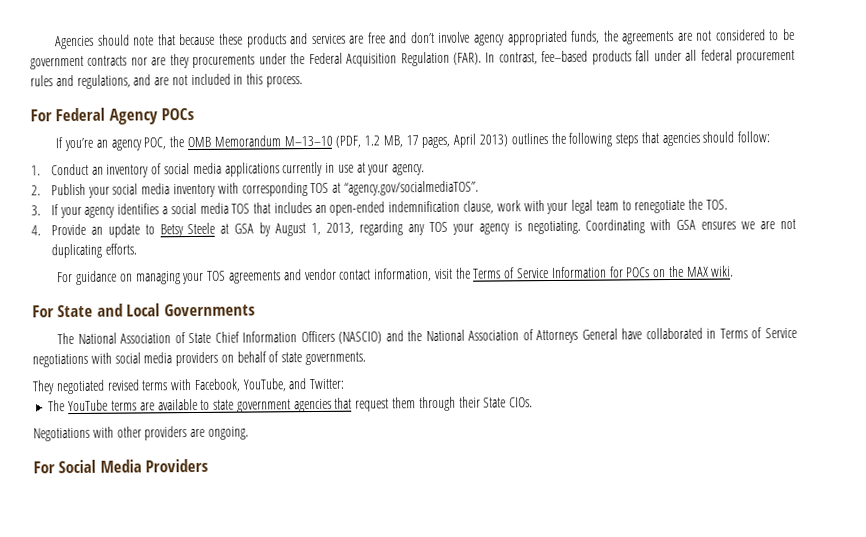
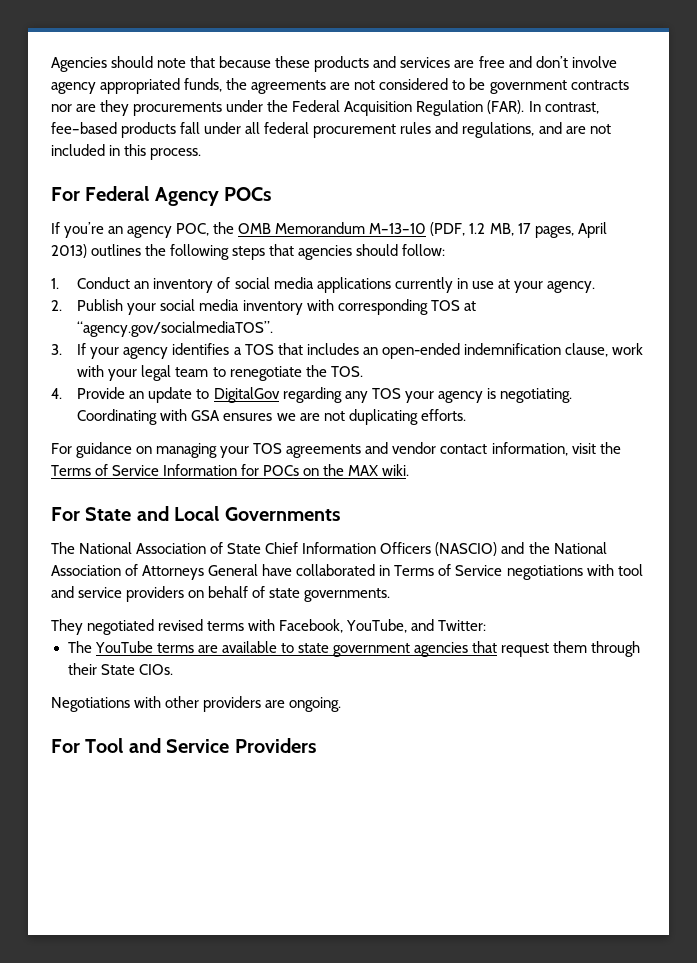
[170,202,229,215] social media -> (242, 351) none
[159,222,355,238] Betsy Steele at GSA by August 1, 2013, -> [213,387,280,403] DigitalGov
[114,352,173,364] social media -> [617,564,643,576] [51,586,123,598] tool and service
[58,459,142,474] Social Media -> [85,738,230,753] Tool and Service

